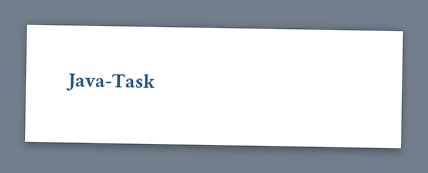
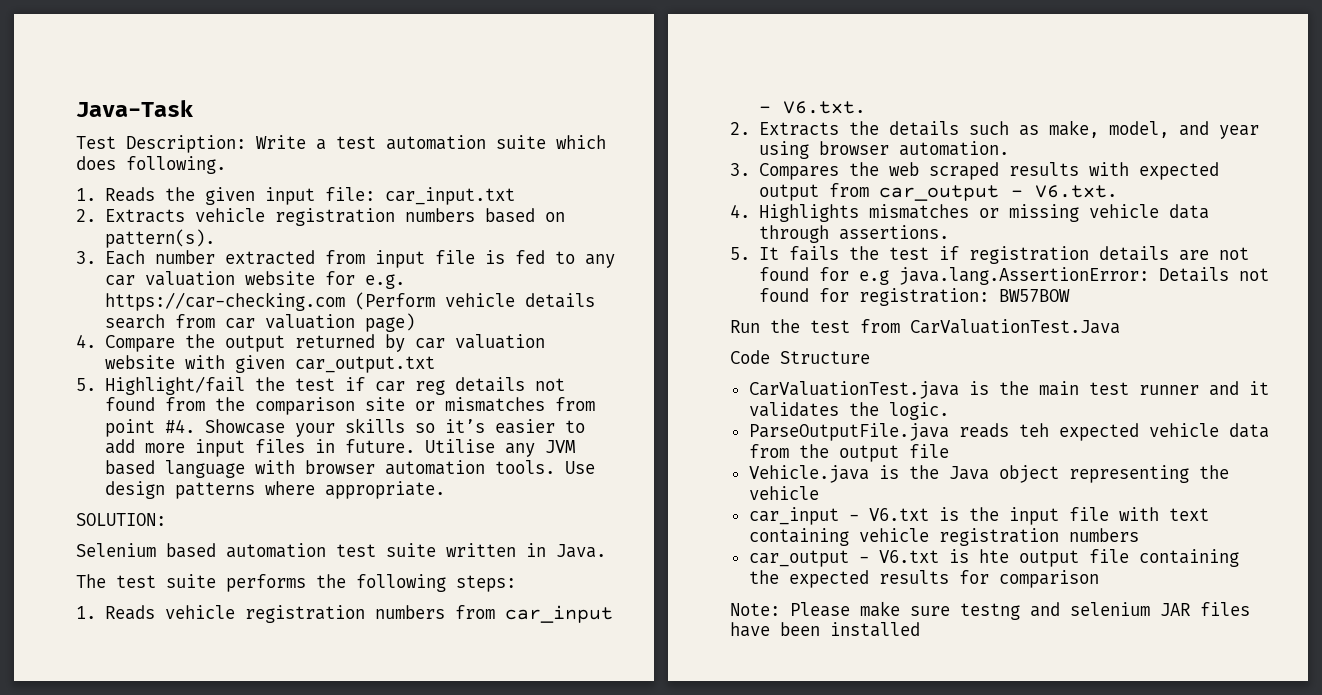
(156, 82) none -> [76,135,606,153] [76,156,226,174] [76,187,515,205] [76,208,565,226] [104,229,215,248] [76,250,615,268] [104,271,405,289] [104,292,595,311] [104,313,415,332] [76,334,545,352] [104,355,435,373] [76,376,565,395] [104,397,595,415] [104,418,585,437] [104,439,575,457] [104,460,595,478] [104,481,445,499] [76,513,166,526] [76,543,606,558] [76,574,516,592] [76,605,613,623] [758,101,865,114] [730,120,1259,139] [758,141,1009,159] [730,162,1219,180] [758,183,1117,201] [730,204,1209,222] [758,225,949,243] [730,246,1249,264] [758,267,1269,285] [758,288,1070,306] [730,319,1120,334] [730,350,870,364] [748,381,1269,399] [748,402,949,420] [748,423,1269,441] [748,444,949,462] [748,465,1229,483] [748,486,819,500] [748,507,1209,525] [748,528,1139,546] [748,549,1239,567] [748,570,1099,588] [730,601,1250,620] [730,622,920,637] // Test Description: Write a test automation suite which does following. // 1. Reads the given input file: car_input.txt // 2. Extracts vehicle registration numbers based on pattern(s). // 3. Each number extracted from input file is fed to any car valuation website for e.g. https://car-checking.com (Perform vehicle details search from car valuation page) // 4. Compare the output returned by car valuation website with given car_output.txt // 5. Highlight/fail the test if car reg details not found from the comparison site or mismatches from point #4. Showcase your skills so it’s easier to add more input files in future. Utilise any JVM based language with browser automation tools. Use design patterns where appropriate. // SOLUTION: // Selenium based automation test suite written in Java. // The test suite performs the following steps: // 1. Reads vehicle registration numbers from car_input - V6.txt. // 2. Extracts the details such as make, model, and year using browser automation. // 3. Compares the web scraped results with expected output from car_output - V6.txt. // 4. Highlights mismatches or missing vehicle data through assertions. // 5. It fails the test if registration details are not found for e.g java.lang.AssertionError: Details not found for registration: BW57BOW // Run the test from CarValuationTest.Java // Code Structure // CarValuationTest.java is the main test runner and it validates the logic. // ParseOutputFile.java reads teh expected vehicle data from the output file // Vehicle.java is the Java object representing the vehicle // car_input - V6.txt is the input file with text containing vehicle registration numbers // car_output - V6.txt is hte output file containing the expected results for comparison // Note: Please make sure testng and selenium JAR files have been installed

